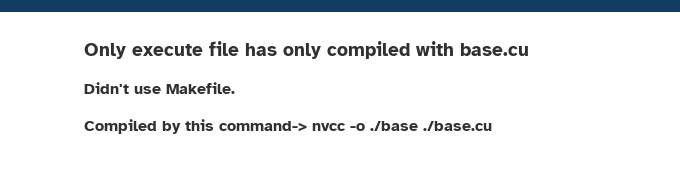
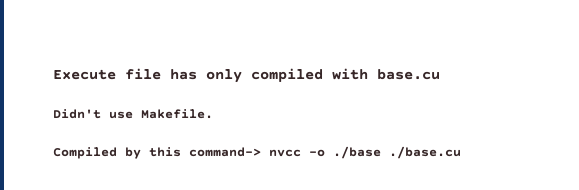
[84,43,203,59] Only execute -> [53,69,116,80] Execute

